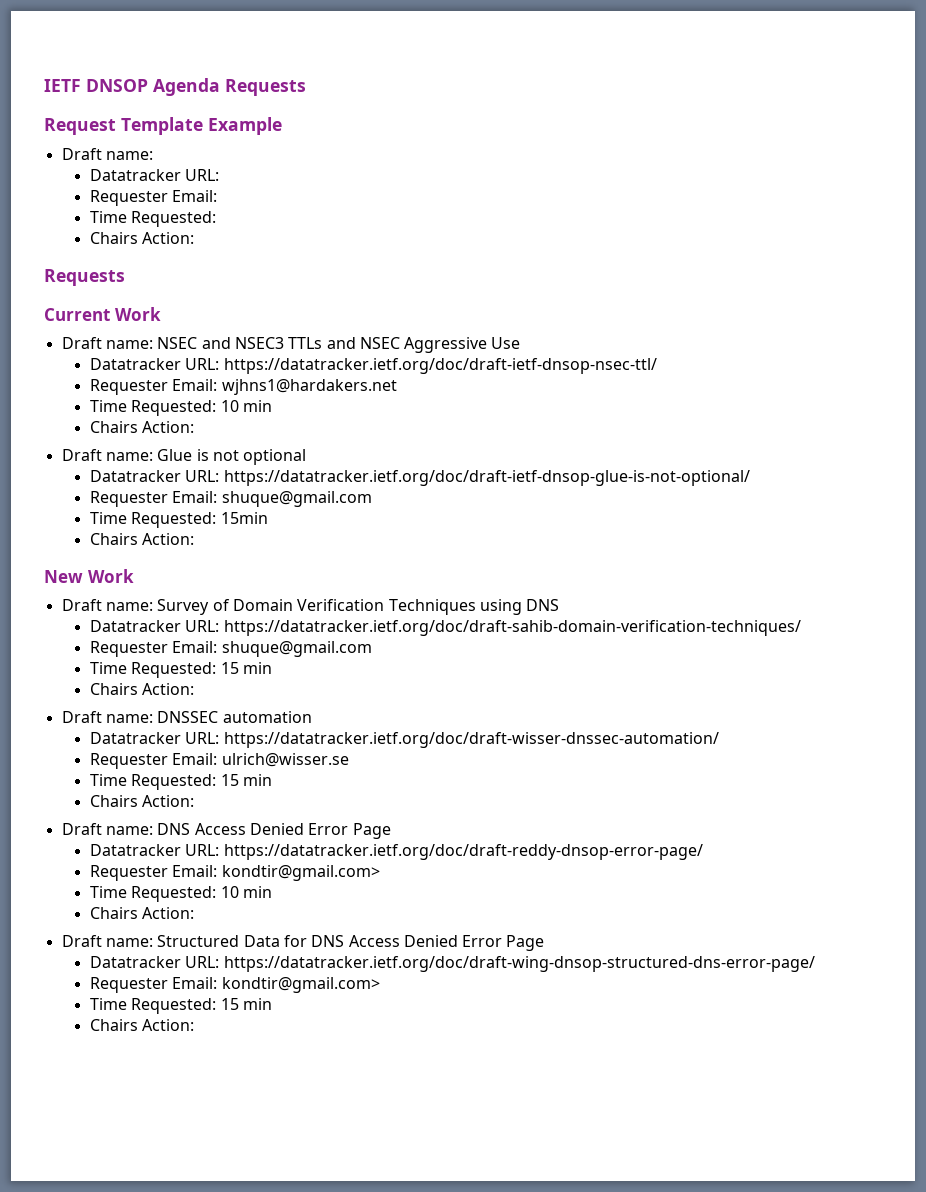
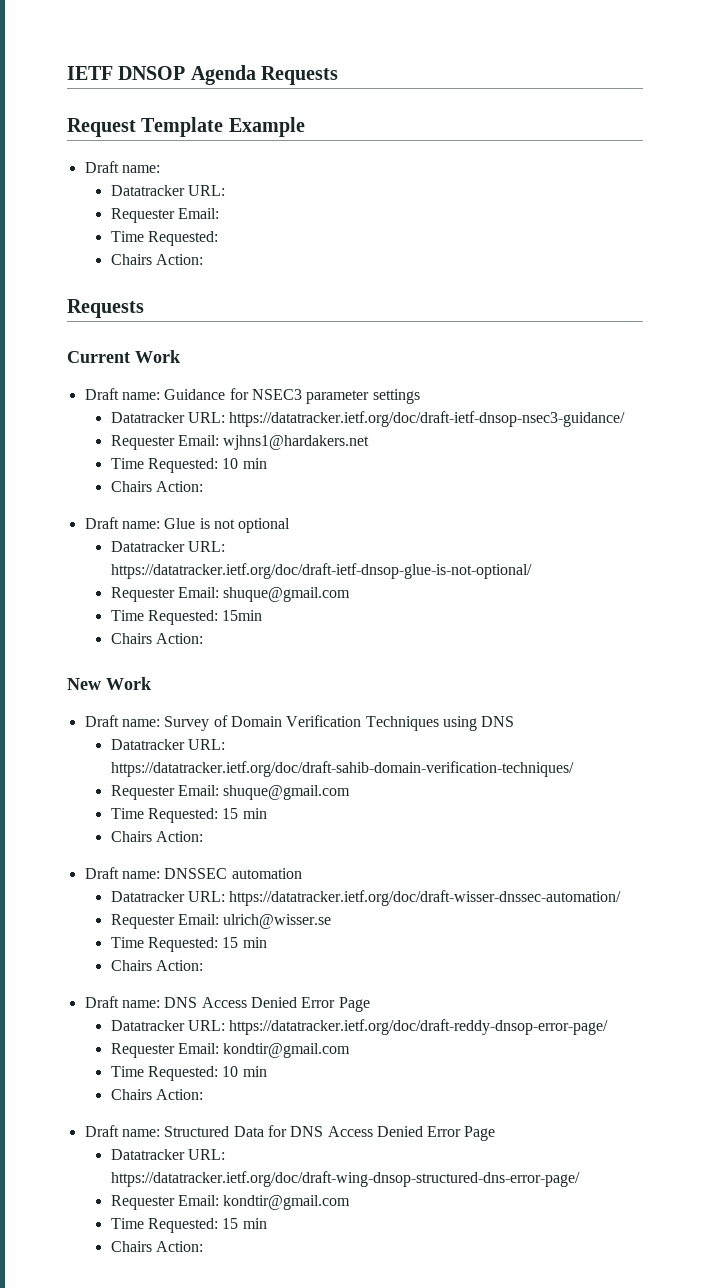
[157,337,521,353] [89,358,657,374] NSEC and NSEC3 TTLs and NSEC Aggressive Use // Datatracker URL: https://datatracker.ietf.org/doc/draft-ietf-dnsop-nsec-ttl/ -> [164,388,420,404] [110,411,626,427] Guidance for NSEC3 parameter settings // Datatracker URL: https://datatracker.ietf.org/doc/draft-ietf-dnsop-nsec3-guidance/
[221,865,380,881] kondtir@gmail.com> -> [223,1043,351,1058] kondtir@gmail.com
[221,977,380,993] kondtir@gmail.com> -> [223,1195,351,1210] kondtir@gmail.com

